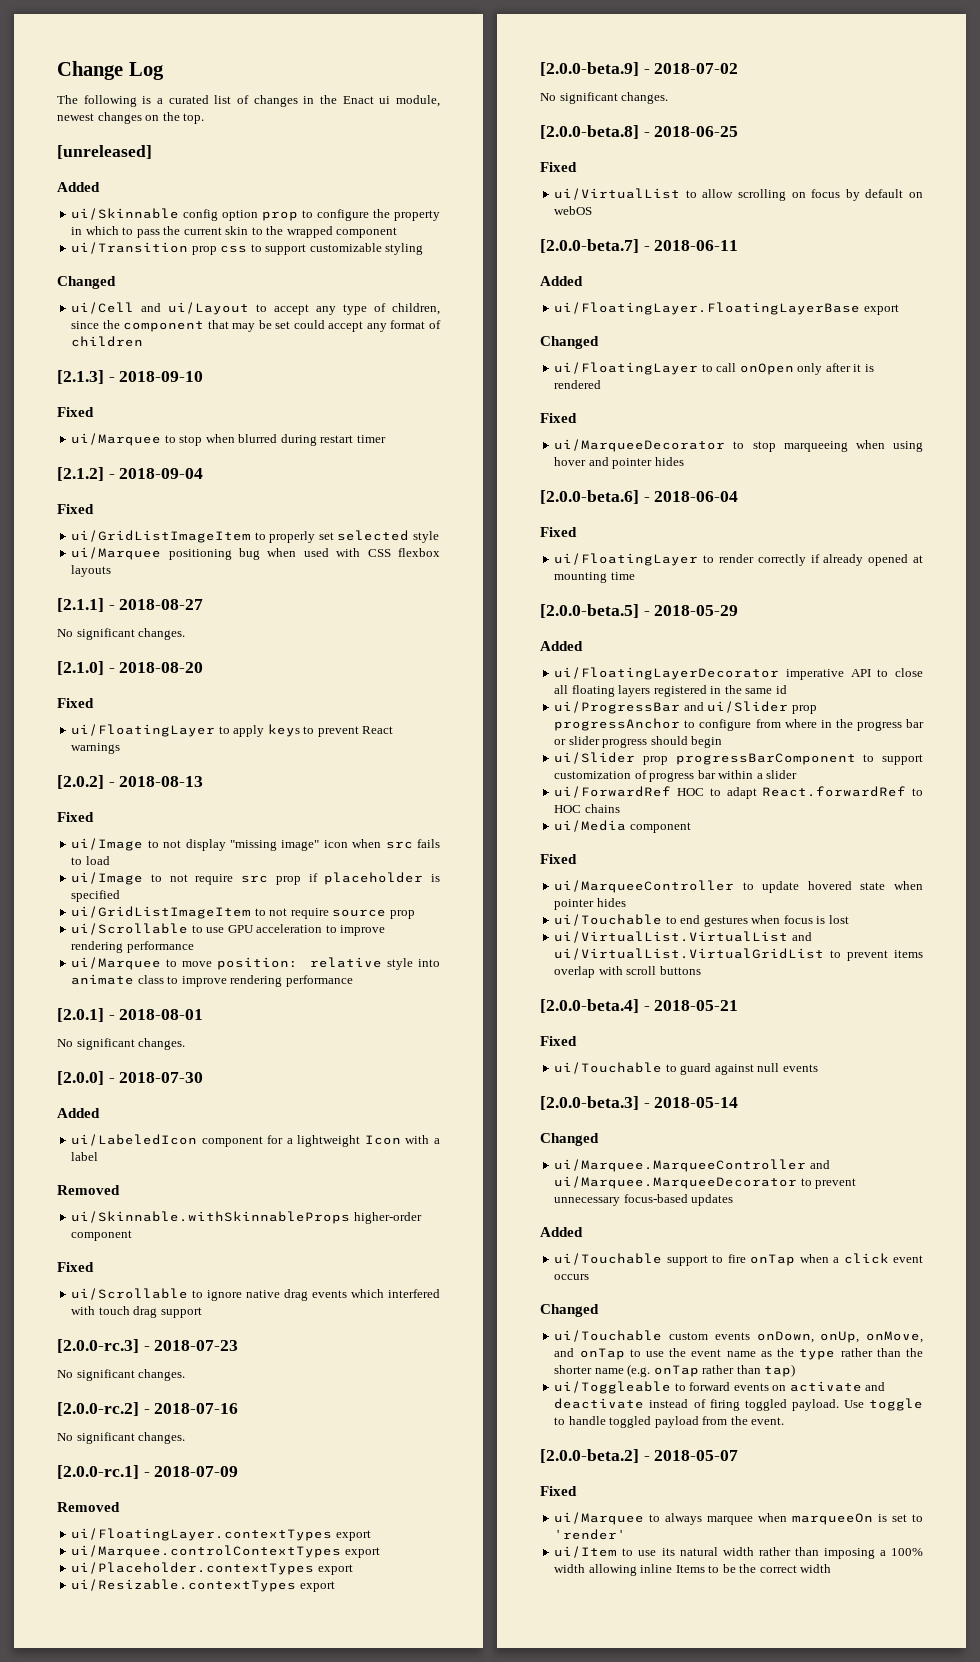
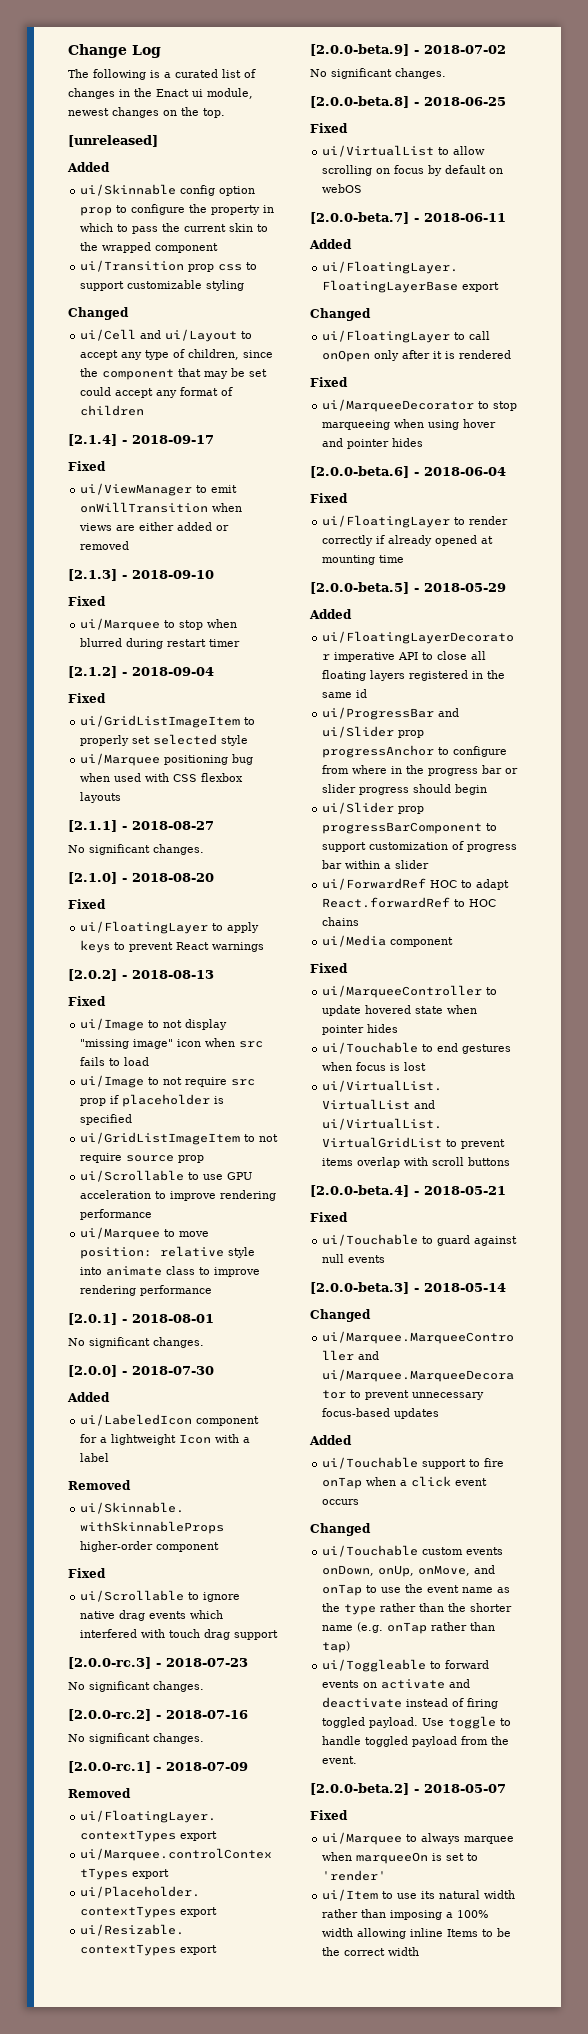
(144, 341) none -> [68,434,214,446] [68,461,106,471] [80,483,238,496] [80,502,243,513] [79,522,230,531] [80,541,130,550] // [2.1.4] - 2018-09-17 // Fixed // ui/ViewManager to emit onWillTransition when views are either added or removed

